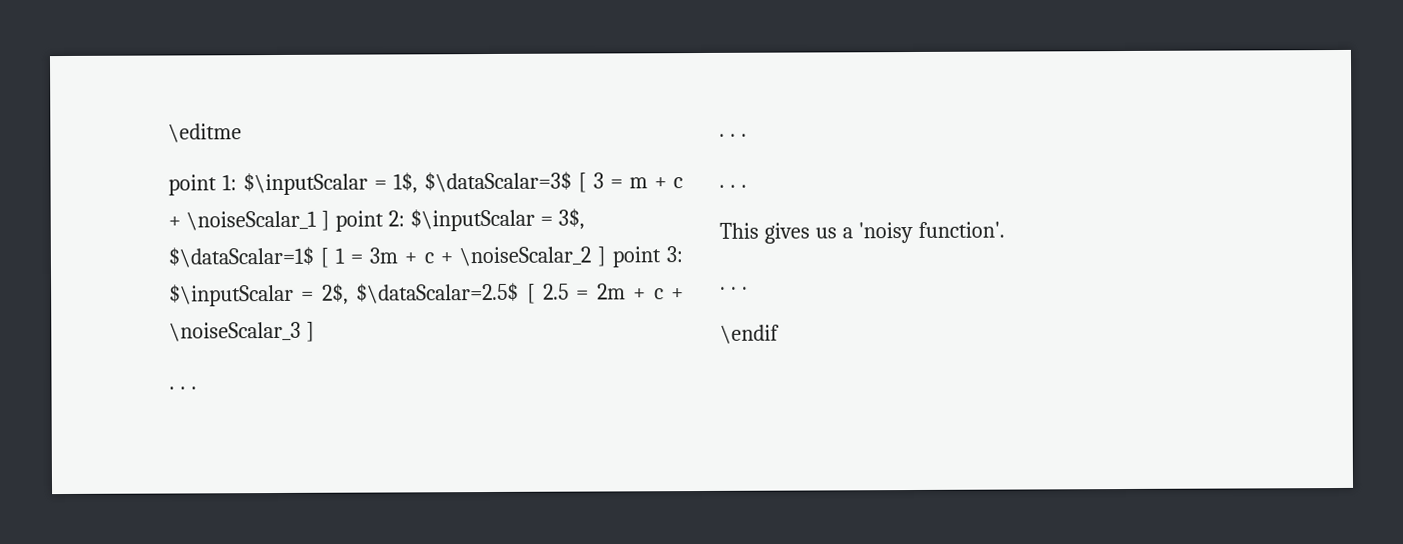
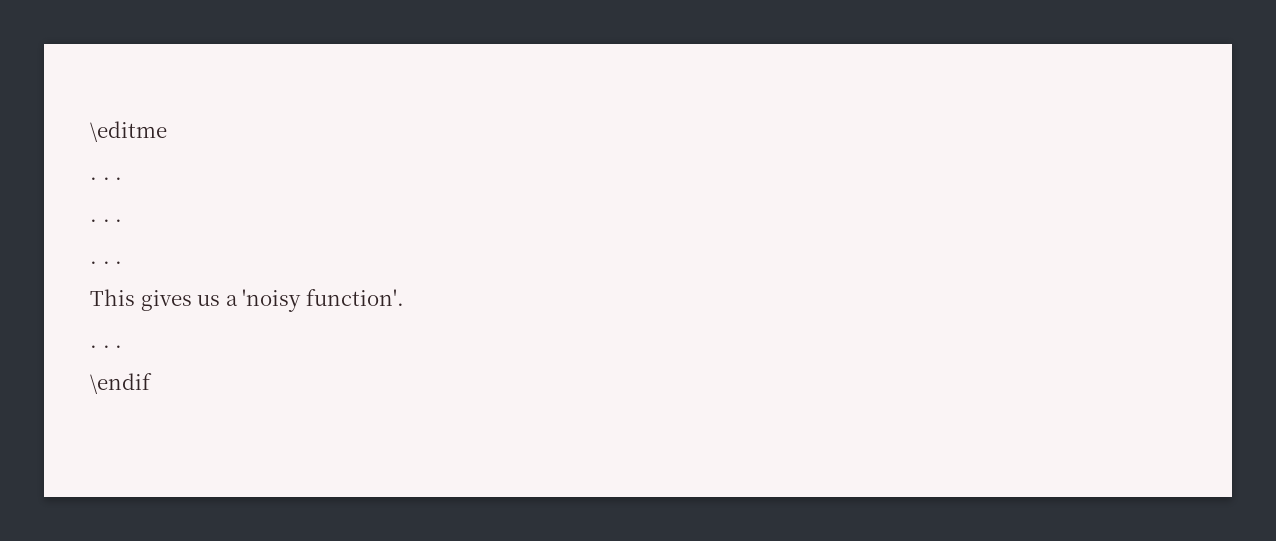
[168,171,683,196] [168,208,585,232] [168,246,683,268] [169,282,684,307] [169,321,315,342] // point 1: $\inputScalar = 1$, $\dataScalar=3$ [ 3 = m + c + \noiseScalar_1 ] point 2: $\inputScalar = 3$, $\dataScalar=1$ [ 1 = 3m + c + \noiseScalar_2 ] point 3: $\inputScalar = 2$, $\dataScalar=2.5$ [ 2.5 = 2m + c + \noiseScalar_3 ] -> (167, 131) none

